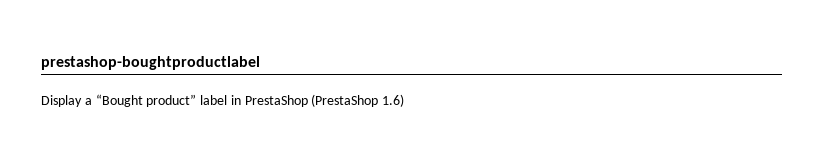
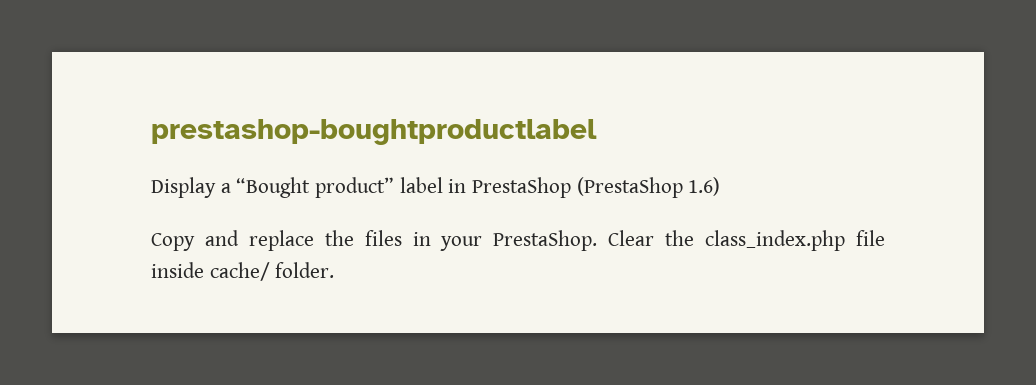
(405, 100) none -> [151,230,885,251] [151,262,335,281] // Copy and replace the files in your PrestaShop. Clear the class_index.php file inside cache/ folder.

